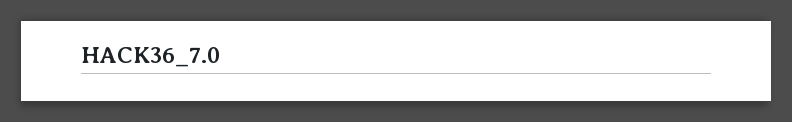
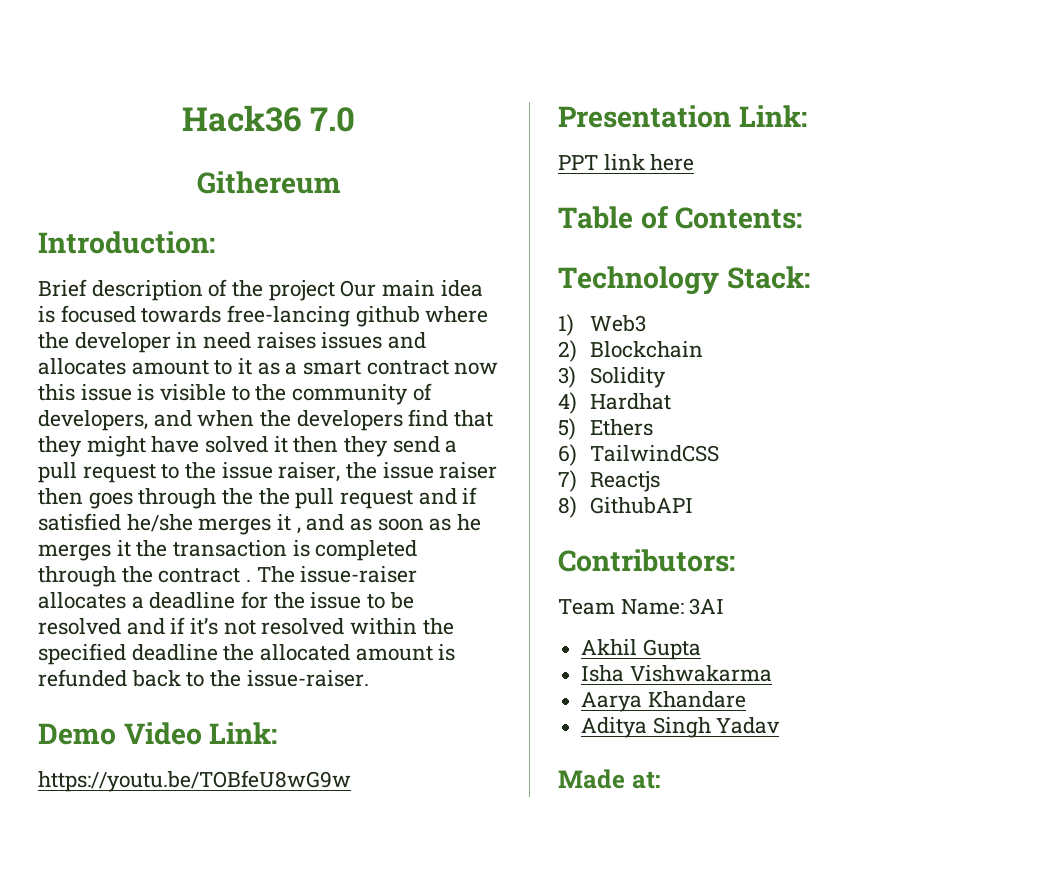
[81,47,220,67] HACK36_7.0 -> [182,105,355,132] [196,171,341,194] [38,231,215,254] [38,279,483,301] [38,305,489,327] [38,332,427,353] [38,358,499,375] [38,383,432,405] [38,409,494,431] [38,436,458,457] [38,462,498,483] [38,487,478,509] [38,513,482,535] [38,540,418,561] [38,566,418,587] [38,591,414,609] [38,617,454,635] [38,643,456,665] [38,669,369,687] [38,722,278,745] [38,770,351,792] [558,105,807,128] [558,154,695,171] [558,206,803,229] [558,266,810,295] [558,314,647,336] [558,340,704,362] [558,366,667,388] [558,392,672,414] [558,418,654,440] [558,444,720,466] [558,470,661,492] [558,496,694,518] [558,549,735,572] [558,598,725,615] [581,639,701,660] [581,665,772,682] [581,691,746,712] [581,717,781,738] [558,769,660,789] Hack36 7.0 // Githereum // Introduction: // Brief description of the project Our main idea is focused towards free-lancing github where the developer in need raises issues and allocates amount to it as a smart contract now this issue is visible to the community of developers, and when the developers find that they might have solved it then they send a pull request to the issue raiser, the issue raiser then goes through the the pull request and if satisfied he/she merges it , and as soon as he merges it the transaction is completed through the contract . The issue-raiser allocates a deadline for the issue to be resolved and if it’s not resolved within the specified deadline the allocated amount is refunded back to the issue-raiser. // Demo Video Link: // https://youtu.be/TOBfeU8wG9w // Presentation Link: // PPT link here // Table of Contents: // Technology Stack: // 1) Web3 // 2) Blockchain // 3) Solidity // 4) Hardhat // 5) Ethers // 6) TailwindCSS // 7) Reactjs // 8) GithubAPI // Contributors: // Team Name: 3AI // Akhil Gupta // Isha Vishwakarma // Aarya Khandare // Aditya Singh Yadav // Made at:

